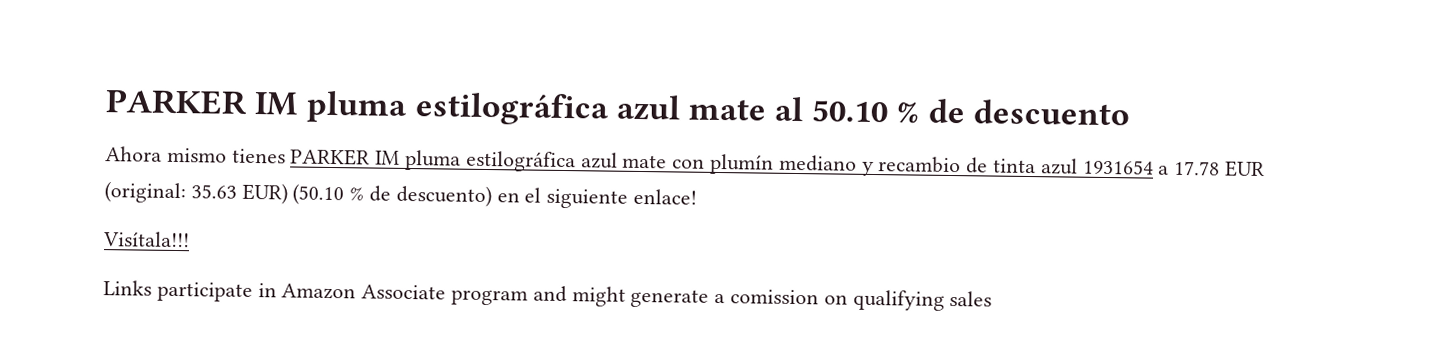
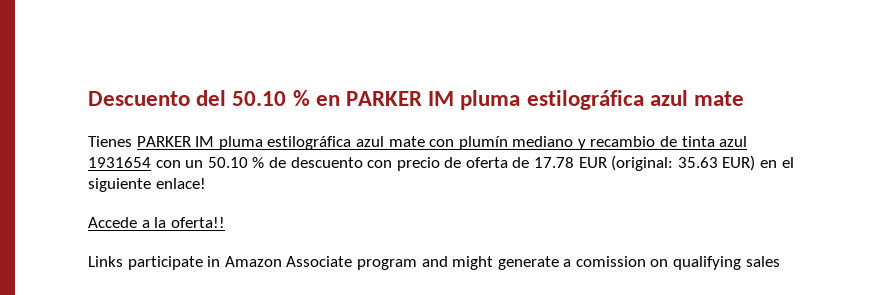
[105,89,1131,126] [105,146,286,164] PARKER IM pluma estilográfica azul mate al 50.10 % de descuento // Ahora mismo tienes -> [88,90,745,110] [88,136,132,147] Descuento del 50.10 % en PARKER IM pluma estilográfica azul mate // Tienes
[1158,165,1170,175] a -> [155,157,530,171] con un 50.10 % de descuento con precio de oferta de
[292,183,492,208] (50.10 % de descuento) -> (756, 163) none
[103,231,190,248] Visítala!!! -> [88,217,225,228] Accede a la oferta!!

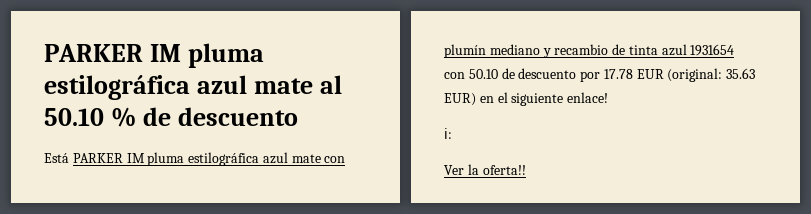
[88,90,745,110] [88,136,132,147] Descuento del 50.10 % en PARKER IM pluma estilográfica azul mate // Tienes -> [44,43,264,68] [44,75,342,100] [44,107,298,127] [44,153,69,163] PARKER IM pluma estilográfica azul mate al 50.10 % de descuento // Está
[185,157,530,171] un 50.10 % de descuento con precio de oferta de -> [468,68,601,82] 50.10 de descuento por
[88,217,150,228] Accede a -> [444,128,452,139] [444,165,464,175] ℹ: // Ver
[88,256,780,270] // Links participate in Amazon Associate program and might generate a comission on qualifying sales -> (526, 170) none

